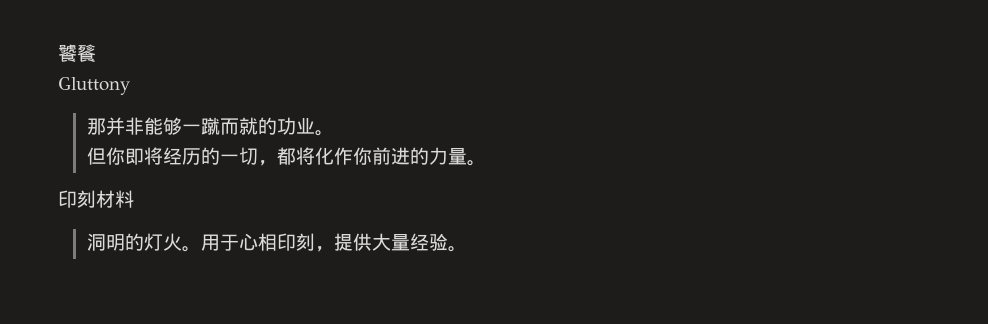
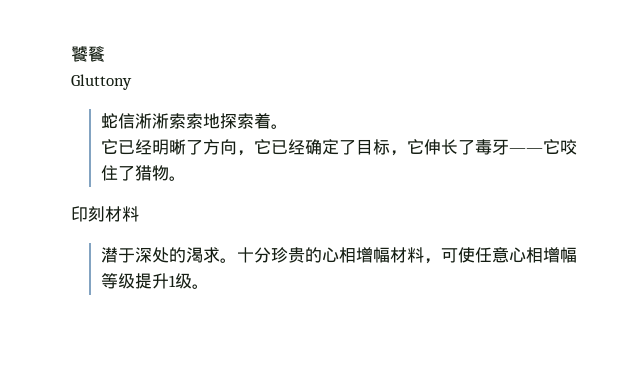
[86,117,334,136] [86,147,486,166] [58,190,134,208] [86,233,448,252] 那并非能够一蹴而就的功业。 // 但你即将经历的一切，都将化作你前进的力量。 // 印刻材料 // 洞明的灯火。用于心相印刻，提供大量经验 -> [100,113,288,129] [100,139,577,156] [100,165,186,181] [71,206,139,222] [100,247,577,264] [100,273,192,289] 蛇信淅淅索索地探索着。 // 它已经明晰了方向，它已经确定了目标，它伸长了毒牙——它咬住了猎物。 // 印刻材料 // 潜于深处的渴求。十分珍贵的心相增幅材料，可使任意心相增幅等级提升1级

